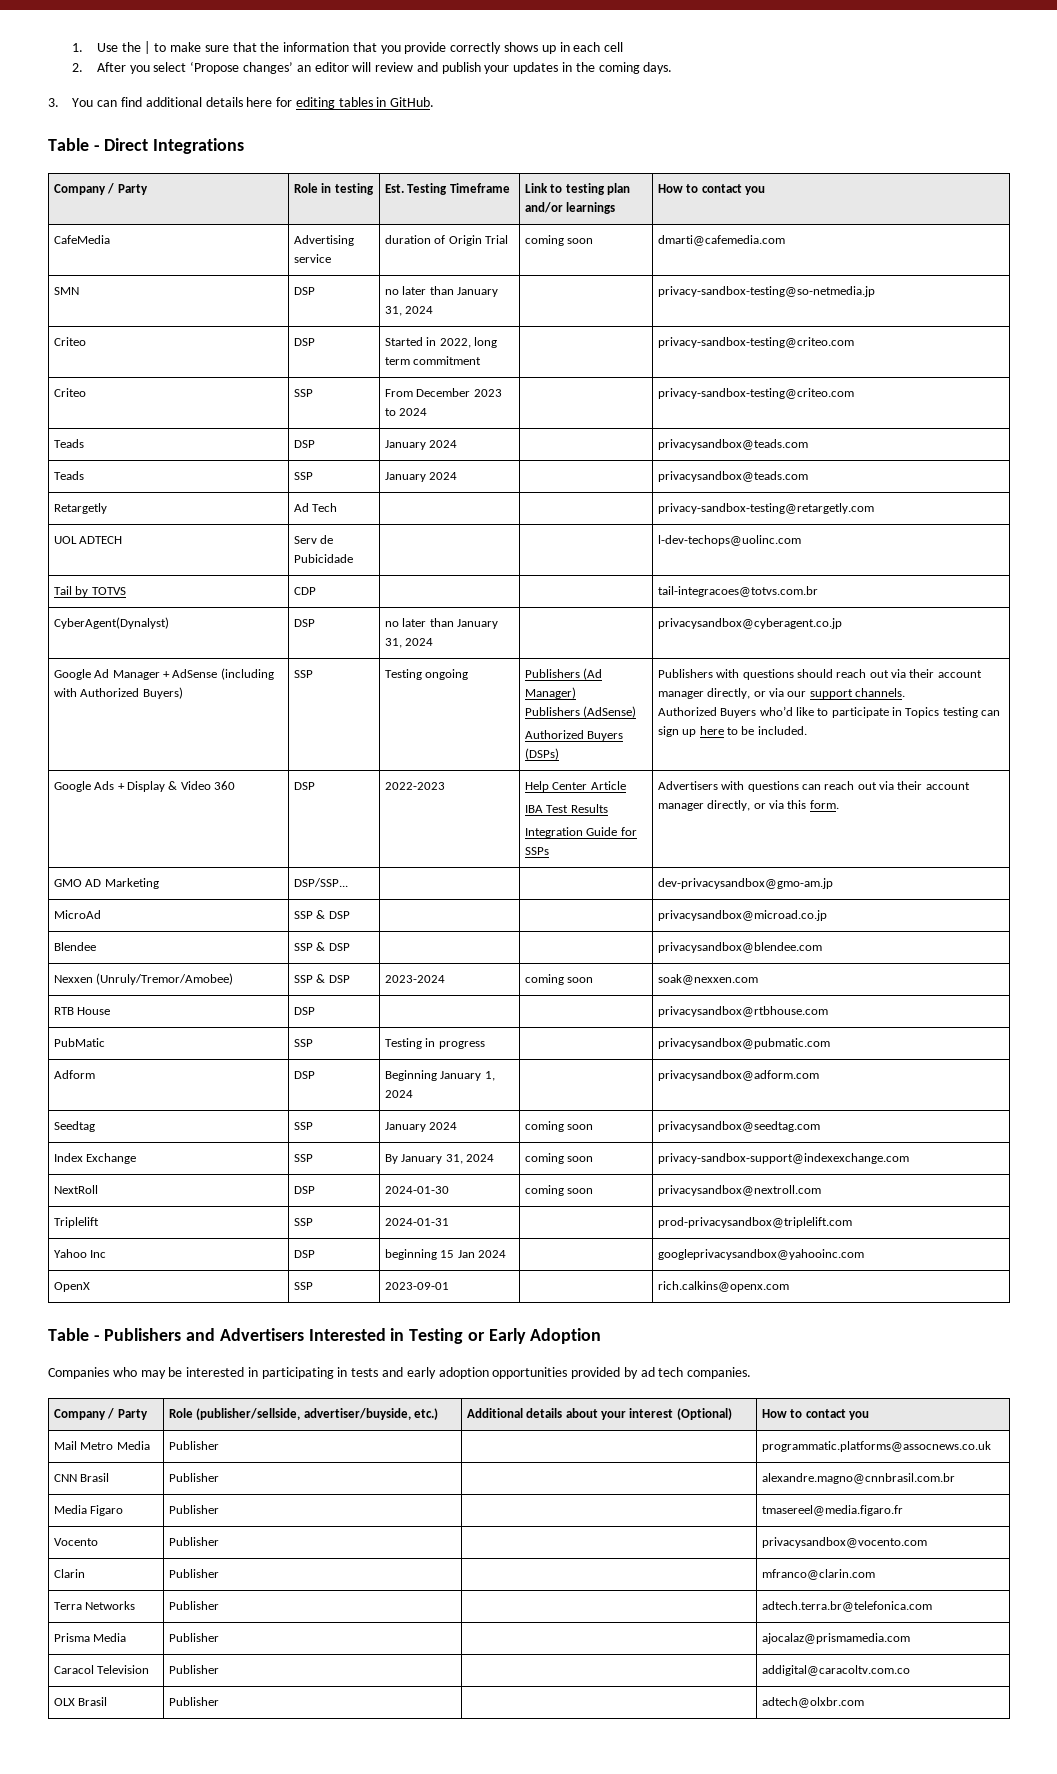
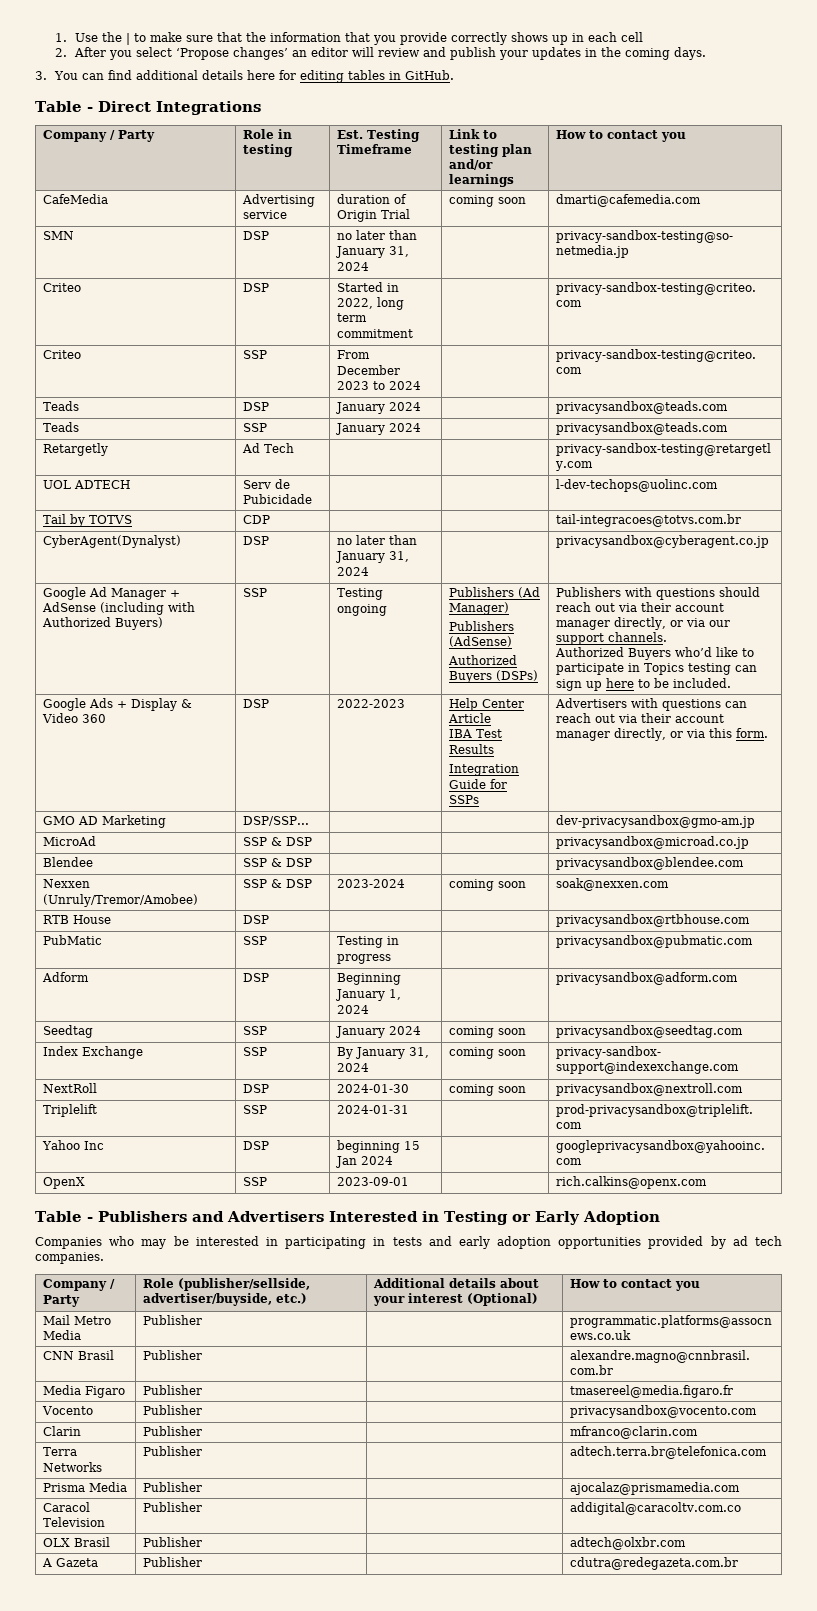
(864, 1702) none -> [42,1558,99,1567] [143,1557,203,1567] [570,1557,739,1570] // A Gazeta | Publisher | | cdutra@redegazeta.com.br

